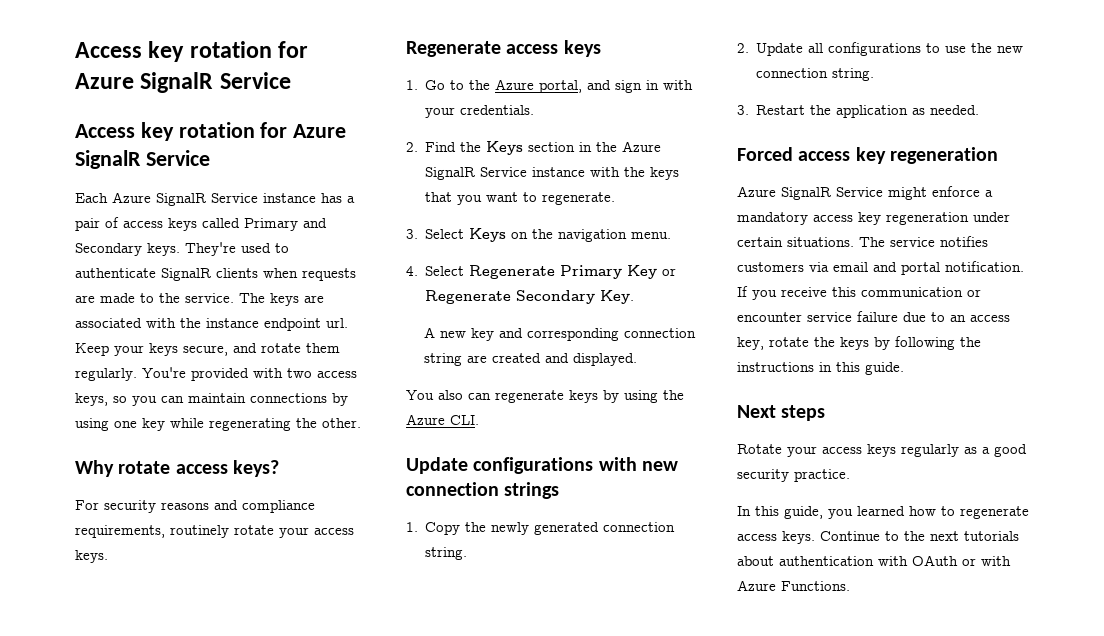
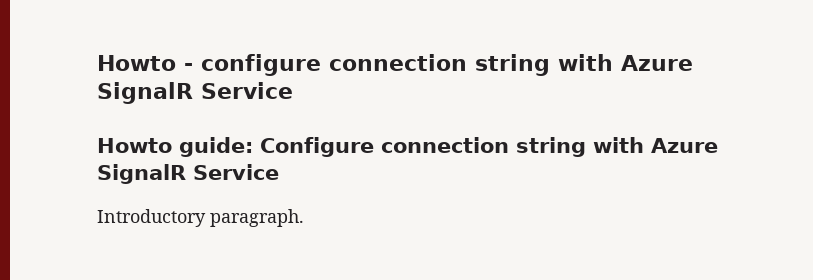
[75,41,309,62] [75,72,291,93] [75,122,347,141] [75,150,210,169] [75,192,355,206] [75,217,327,231] [75,242,289,256] [75,268,356,281] [75,293,324,306] [75,318,348,331] [75,343,340,356] [75,367,357,381] [75,393,348,406] [75,418,361,431] [75,460,279,477] [75,500,315,513] [75,525,354,538] [75,550,108,563] [406,40,601,57] [406,79,694,93] [425,105,535,118] [406,141,662,155] [425,167,680,180] [425,192,616,205] [406,228,672,242] [406,265,677,279] [425,290,635,304] [424,327,697,341] [424,353,638,366] [406,390,684,403] [406,414,479,425] [406,457,678,474] [406,482,560,499] [406,522,676,535] [425,547,468,560] [737,42,1024,56] [756,68,875,81] [737,105,980,118] [737,147,998,164] [737,186,993,200] [737,212,1010,225] [737,236,988,247] [737,261,1024,275] [737,286,981,300] [737,311,1010,322] [737,336,981,350] [737,362,904,375] [737,405,826,421] [737,444,1027,457] [737,469,850,482] [737,506,1029,519] [737,531,1019,544] [737,555,1011,566] [737,580,850,591] Access key rotation for Azure SignalR Service // Access key rotation for Azure SignalR Service // Each Azure SignalR Service instance has a pair of access keys called Primary and Secondary keys. They're used to authenticate SignalR clients when requests are made to the service. The keys are associated with the instance endpoint url. Keep your keys secure, and rotate them regularly. You're provided with two access keys, so you can maintain connections by using one key while regenerating the other. // Why rotate access keys? // For security reasons and compliance requirements, routinely rotate your access keys. // Regenerate access keys // 1. Go to the Azure portal, and sign in with your credentials. // 2. Find the Keys section in the Azure SignalR Service instance with the keys that you want to regenerate. // 3. Select Keys on the navigation menu. // 4. Select Regenerate Primary Key or Regenerate Secondary Key. // A new key and corresponding connection string are created and displayed. // You also can regenerate keys by using the Azure CLI. // Update configurations with new connection strings // 1. Copy the newly generated connection string. // 2. Update all configurations to use the new connection string. // 3. Restart the application as needed. // Forced access key regeneration // Azure SignalR Service might enforce a mandatory access key regeneration under certain situations. The service notifies customers via email and portal notification. If you receive this communication or encounter service failure due to an access key, rotate the keys by following the instructions in this guide. // Next steps // Rotate your access keys regularly as a good security practice. // In this guide, you learned how to regenerate access keys. Continue to the next tutorials about authentication with OAuth or with Azure Functions. -> [97,54,693,76] [97,82,293,104] [97,137,718,157] [97,164,279,184] [97,209,304,227] Howto - configure connection string with Azure SignalR Service // Howto guide: Configure connection string with Azure SignalR Service // Introductory paragraph.

